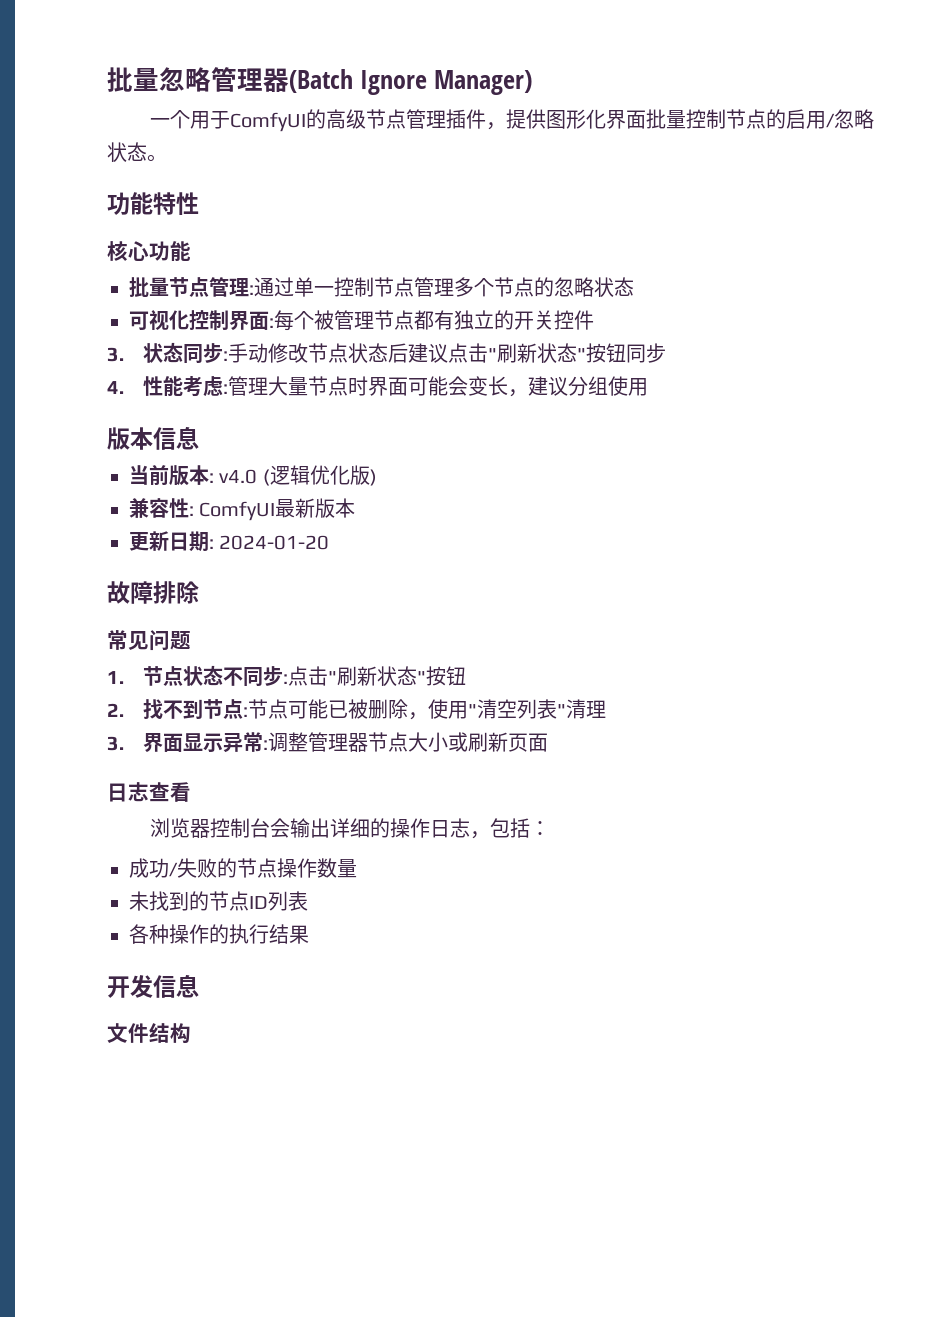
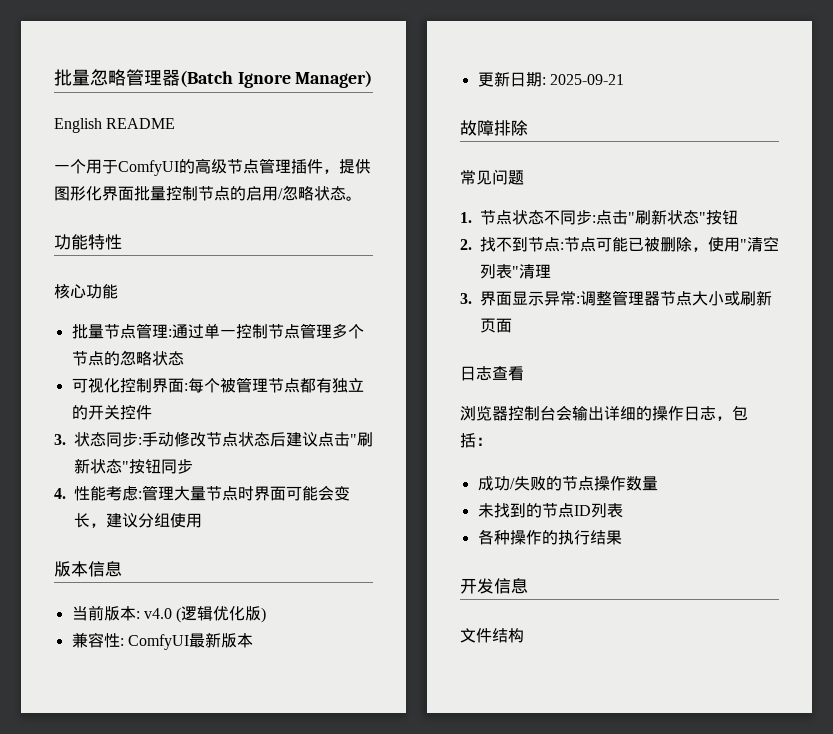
(532, 82) none -> [54,118,176,133] // English README
[219,535,330,550] 2024-01-20 -> [549,74,624,85] 2025-09-21

